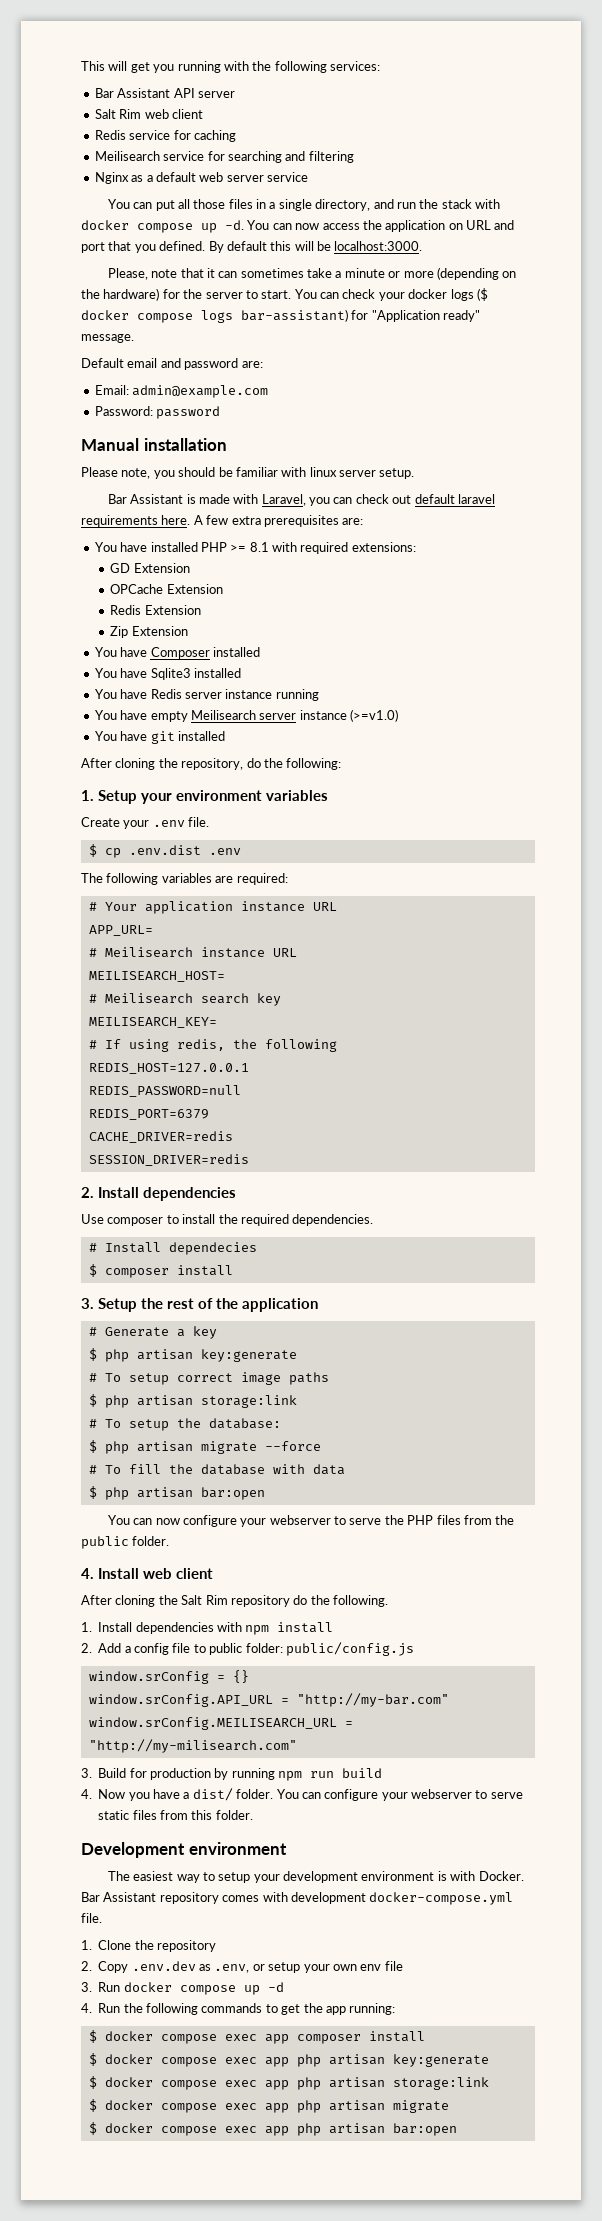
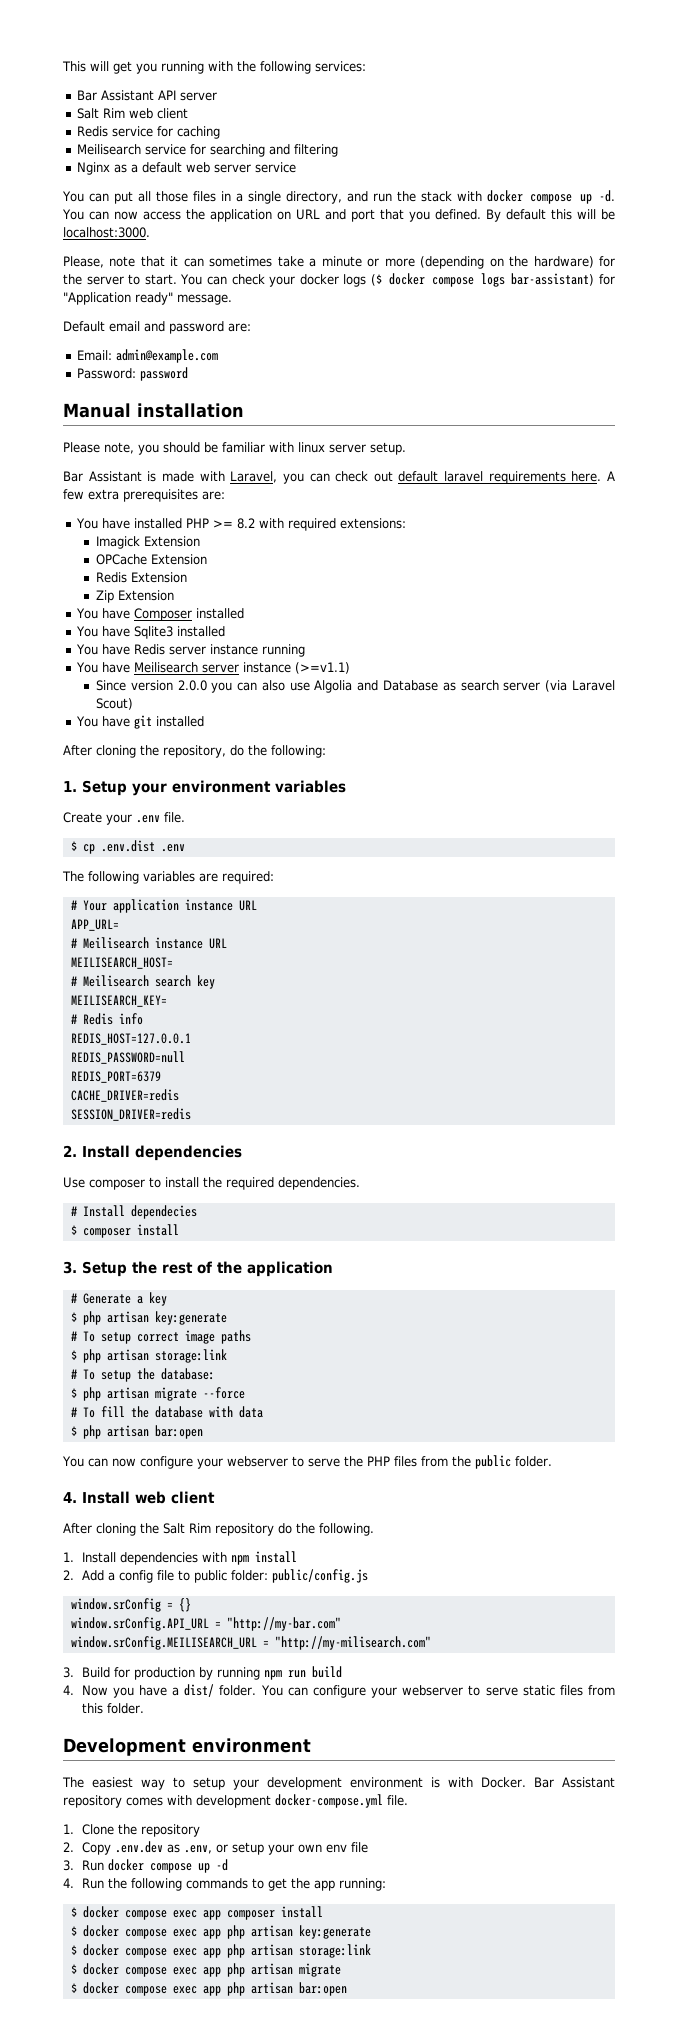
[249,542,269,552] 8.1 -> [237,518,256,529] 8.2
[110,563,131,573] GD -> [95,536,140,549] Imagick
[150,711,188,722] empty -> (131, 667) none
[350,709,398,722] (>=v1.0) -> [295,662,351,674] [95,680,615,693] [95,698,133,710] (>=v1.1) // Since version 2.0.0 you can also use Algolia and Database as search server (via Laravel Scout)
[104,1039,337,1052] If using redis, the following -> [82,1013,143,1025] Redis info

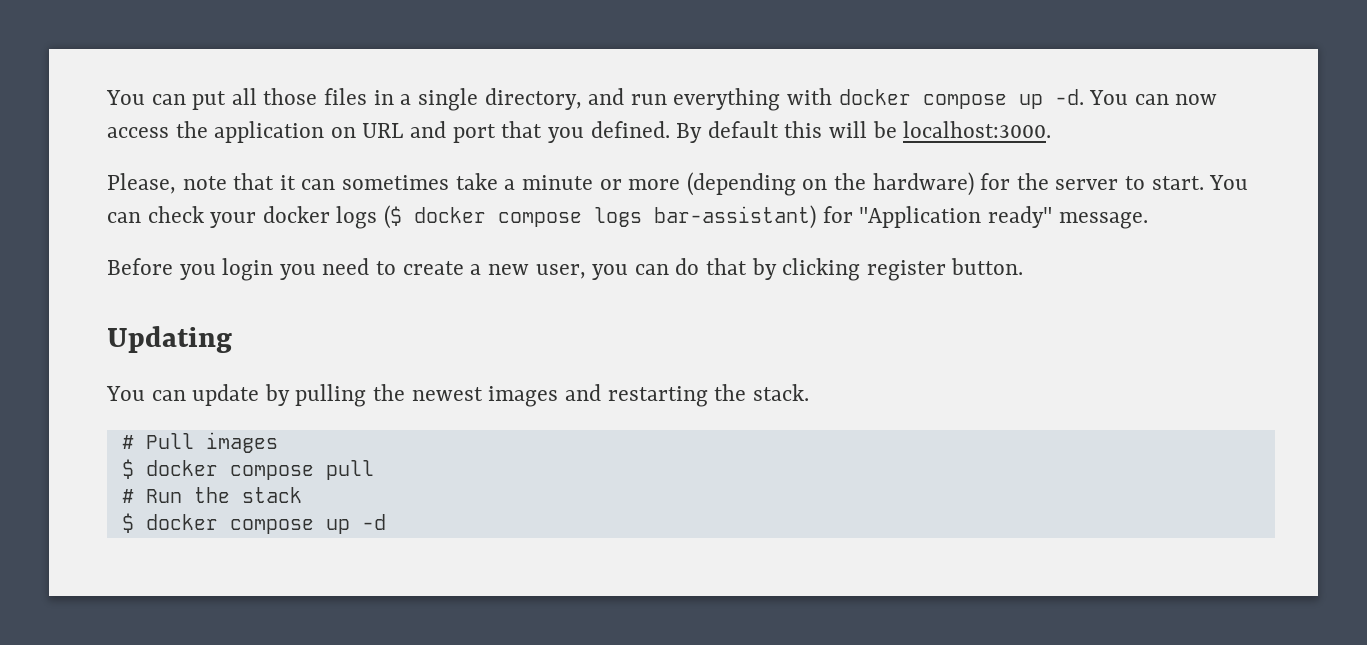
[62,61,366,74] [77,90,218,101] [77,108,189,119] [77,126,221,139] [77,144,339,157] [77,162,297,175] This will get you running with the following services: // Bar Assistant API server // Salt Rim web client // Redis service for caching // Meilisearch service for searching and filtering // Nginx as a default web server service // -> (106, 97) none
[396,191,452,202] the stack -> [673,88,781,111] everything
[63,321,251,334] [77,349,219,363] [77,367,189,381] [63,403,244,418] [63,442,406,455] [63,471,616,484] [63,489,225,502] [76,518,407,531] [95,536,200,549] [95,554,207,565] [95,572,187,583] [95,590,174,603] [76,608,245,621] [76,626,226,639] [76,644,306,657] [76,662,351,674] [95,680,615,693] [95,698,133,710] [76,715,205,729] [63,745,326,758] [63,780,346,796] [63,812,185,825] [70,840,185,854] [62,871,274,884] [70,899,257,913] [70,919,119,931] [70,937,227,949] [70,957,173,969] [70,975,215,989] [70,995,167,1007] [70,1013,143,1025] [70,1033,191,1045] [70,1051,185,1064] [70,1071,161,1083] [70,1089,179,1102] [70,1108,191,1121] [63,1145,242,1161] [63,1177,360,1190] [70,1205,197,1219] [70,1224,179,1238] [63,1261,333,1277] [70,1292,167,1306] [70,1311,227,1325] [70,1330,251,1344] [70,1349,227,1363] [70,1368,215,1382] [70,1387,245,1401] [70,1406,263,1418] [70,1425,203,1439] [62,1455,552,1469] [63,1491,215,1504] [63,1523,374,1536] [63,1551,297,1565] [63,1569,368,1583] [70,1598,191,1612] [70,1617,341,1631] [70,1636,431,1650] [63,1666,342,1680] [63,1684,616,1698] [81,1703,144,1714] [63,1738,311,1756] [62,1777,615,1790] [63,1794,408,1808] [63,1824,200,1837] [63,1841,368,1855] [63,1859,228,1873] [63,1878,386,1891] [70,1906,323,1920] [70,1925,371,1939] [70,1944,371,1958] [70,1963,341,1977] [70,1982,347,1996] Default email and password are: // Email: admin@example.com // Password: password // Manual installation // Please note, you should be familiar with linux server setup. // Bar Assistant is made with Laravel, you can check out default laravel requirements here. A few extra prerequisites are: // You have installed PHP >= 8.2 with required extensions: // Imagick Extension // OPCache Extension // Redis Extension // Zip Extension // You have Composer installed // You have Sqlite3 installed // You have Redis server instance running // You have Meilisearch server instance (>=v1.1) // Since version 2.0.0 you can also use Algolia and Database as search server (via Laravel Scout) // You have git installed // After cloning the repository, do the following: // 1. Setup your environment variables // Create your .env file. // $ cp .env.dist .env // The following variables are required: // # Your application instance URL // APP_URL= // # Meilisearch instance URL // MEILISEARCH_HOST= // # Meilisearch search key // MEILISEARCH_KEY= // # Redis info // REDIS_HOST=127.0.0.1 // REDIS_PASSWORD=null // REDIS_PORT=6379 // CACHE_DRIVER=redis // SESSION_DRIVER=redis // 2. Install dependencies // Use composer to install the required dependencies. // # Install dependecies // $ composer install // 3. Setup the rest of the application // # Generate a key // $ php artisan key:generate // # To setup correct image paths // $ php artisan storage:link // # To setup the database: // $ php artisan migrate --force // # To fill the database with data // $ php artisan bar:open // You can now configure your webserver to serve the PHP files from the public folder. // 4. Install web client // After cloning the Salt Rim repository do the following. // 1. Install dependencies with npm install // 2. Add a config file to public folder: public/config.js // window.srConfig = {} // window.srConfig.API_URL = "http://my-bar.com" // window.srConfig.MEILISEARCH_URL = "http://my-milisearch.com" // 3. Build for production by running npm run build // 4. Now you have a dist/ folder. You can configure your webserver to serve static files from this folder. // Development environment // The easiest way to setup your development environment is with Docker. Bar Assistant repository comes with development docker-compose.yml file. // 1. Clone the repository // 2. Copy .env.dev as .env, or setup your own env file // 3. Run docker compose up -d // 4. Run the following commands to get the app running: // $ docker compose exec app composer install // $ docker compose exec app php artisan key:generate // $ docker compose exec app php artisan storage:link // $ docker compose exec app php artisan migrate // $ docker compose exec app php artisan bar:open -> [107,258,1024,281] [107,326,232,353] [106,384,809,407] [121,432,278,453] [121,459,374,480] [121,487,302,503] [121,513,386,534] Before you login you need to create a new user, you can do that by clicking register button. // Updating // You can update by pulling the newest images and restarting the stack. // # Pull images // $ docker compose pull // # Run the stack // $ docker compose up -d

